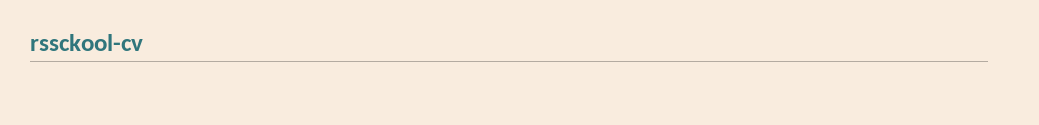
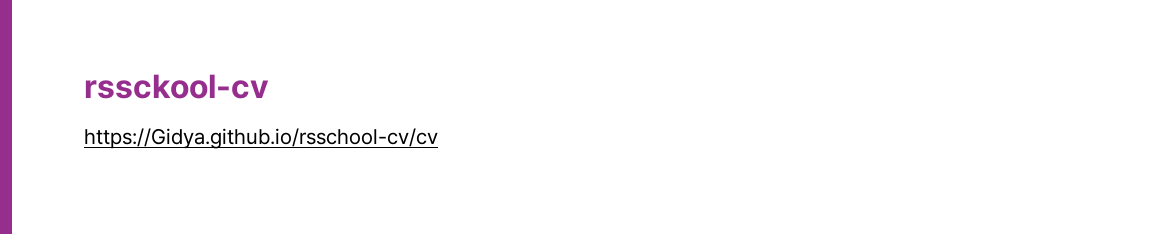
(143, 42) none -> [84,128,438,149] // https://Gidya.github.io/rsschool-cv/cv

